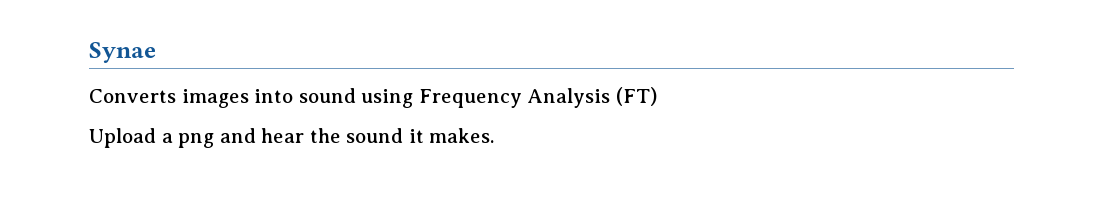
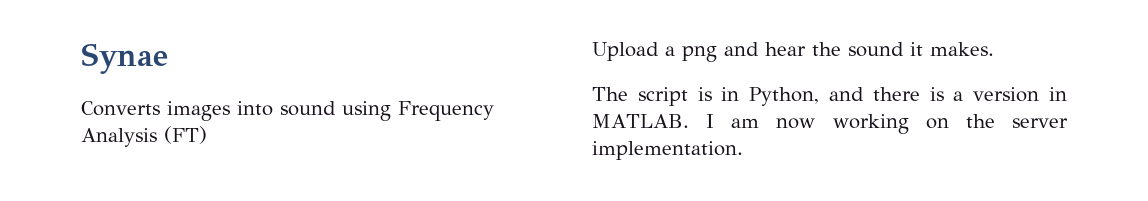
(495, 135) none -> [592,87,1067,106] [592,114,1068,134] [592,141,743,160] // The script is in Python, and there is a version in MATLAB. I am now working on the server implementation.

